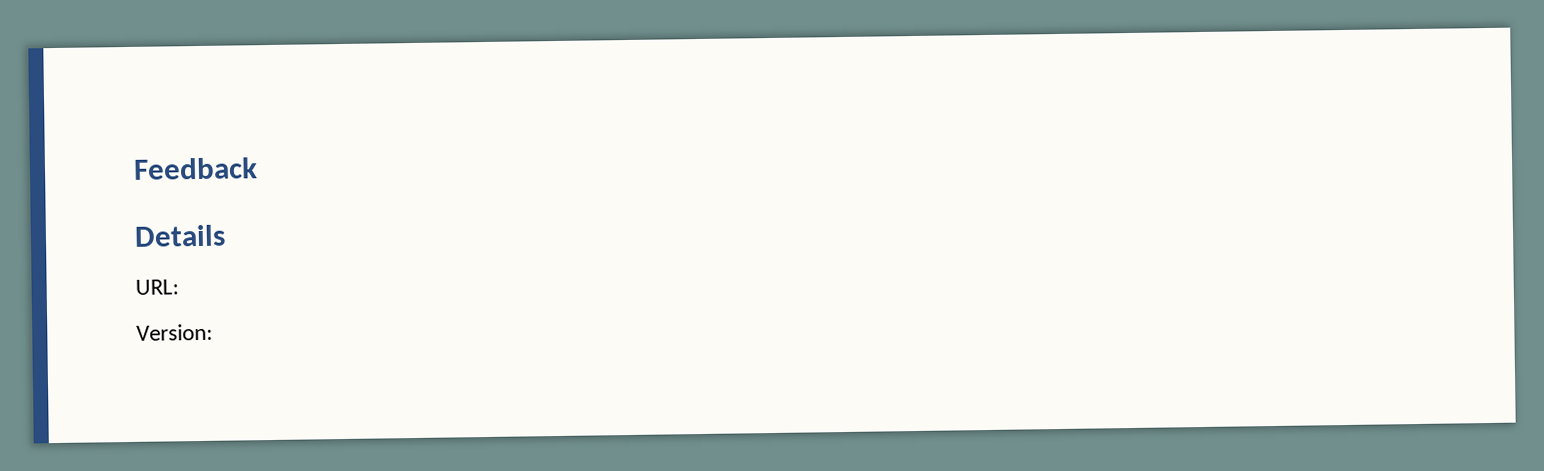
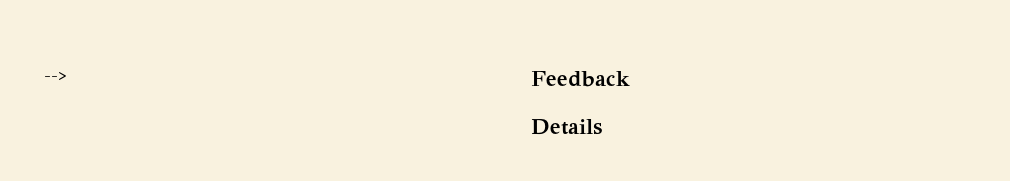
(133, 168) none -> [44,72,67,81] --> //
[135,279,179,295] [136,323,213,341] // URL: // Version: -> (602, 127) none

